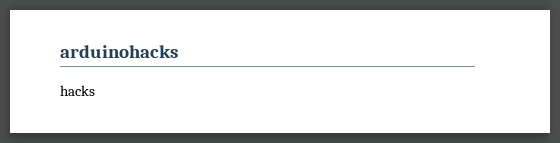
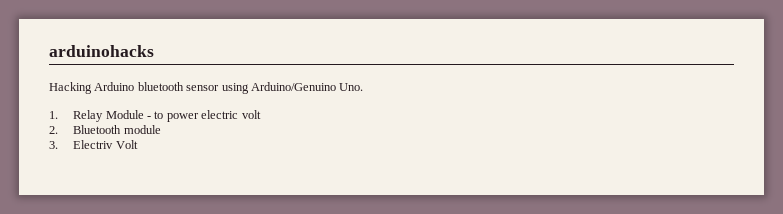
[60,85,95,96] hacks -> [49,82,364,94] [49,110,261,122] [49,125,161,134] [49,140,138,149] Hacking Arduino bluetooth sensor using Arduino/Genuino Uno. // 1. Relay Module - to power electric volt // 2. Bluetooth module // 3. Electriv Volt

